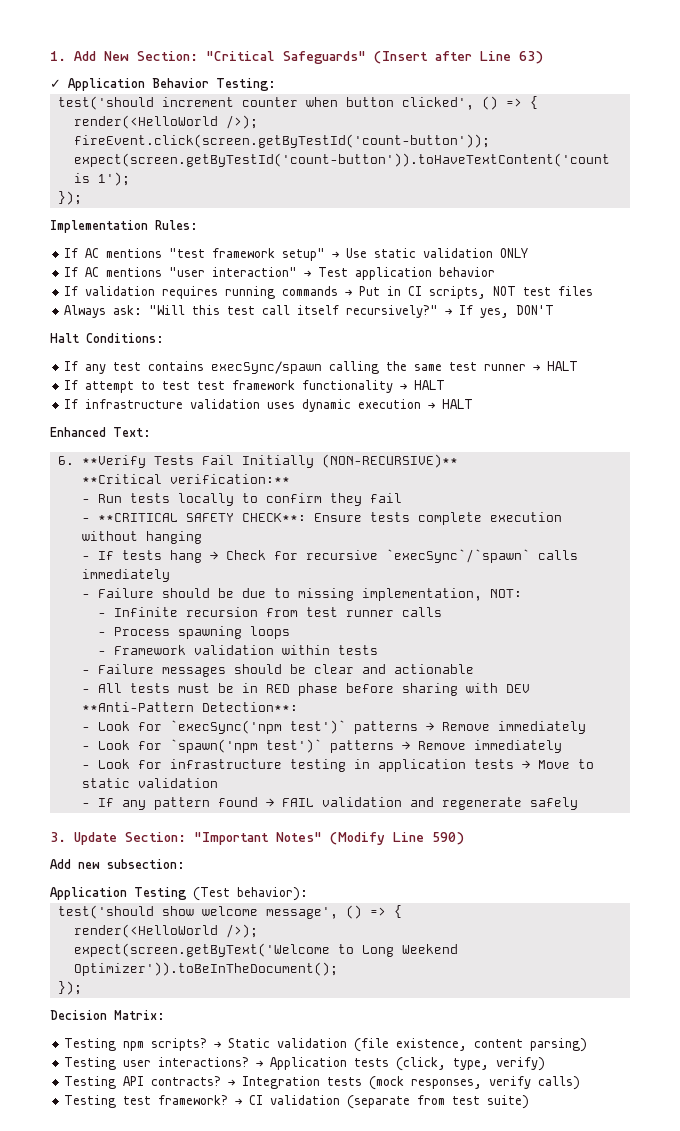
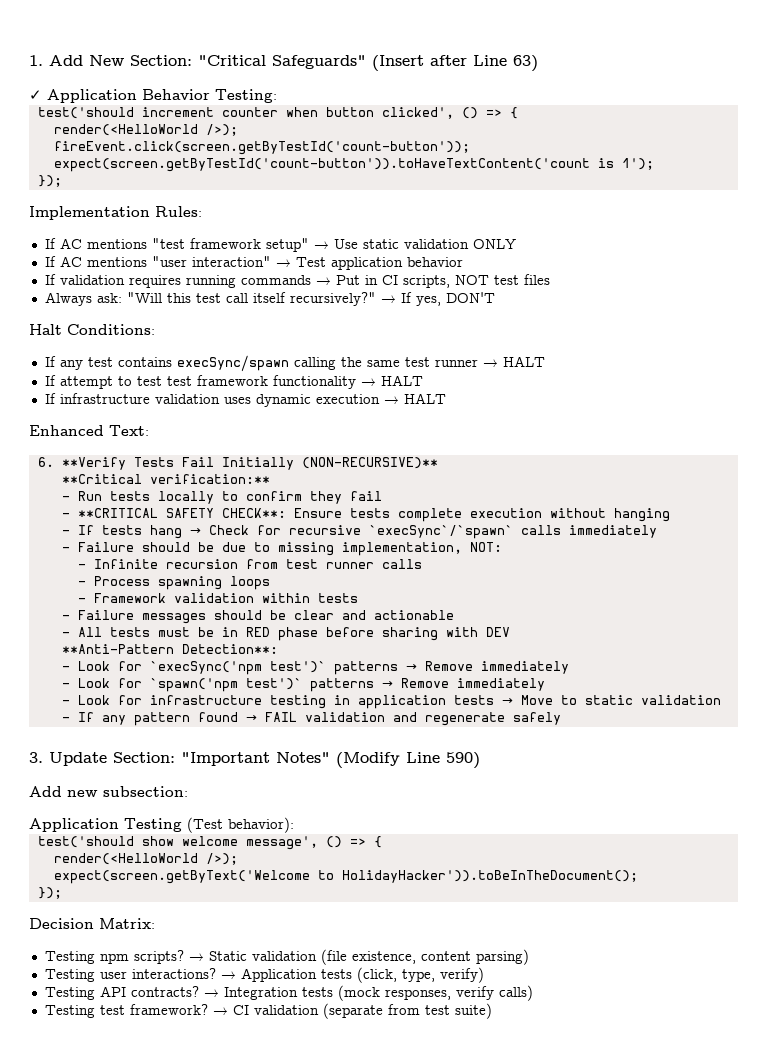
[361,944,458,957] [73,962,338,976] Long Weekend Optimizer')).toBeInTheDocument(); -> [341,870,638,883] HolidayHacker')).toBeInTheDocument();

